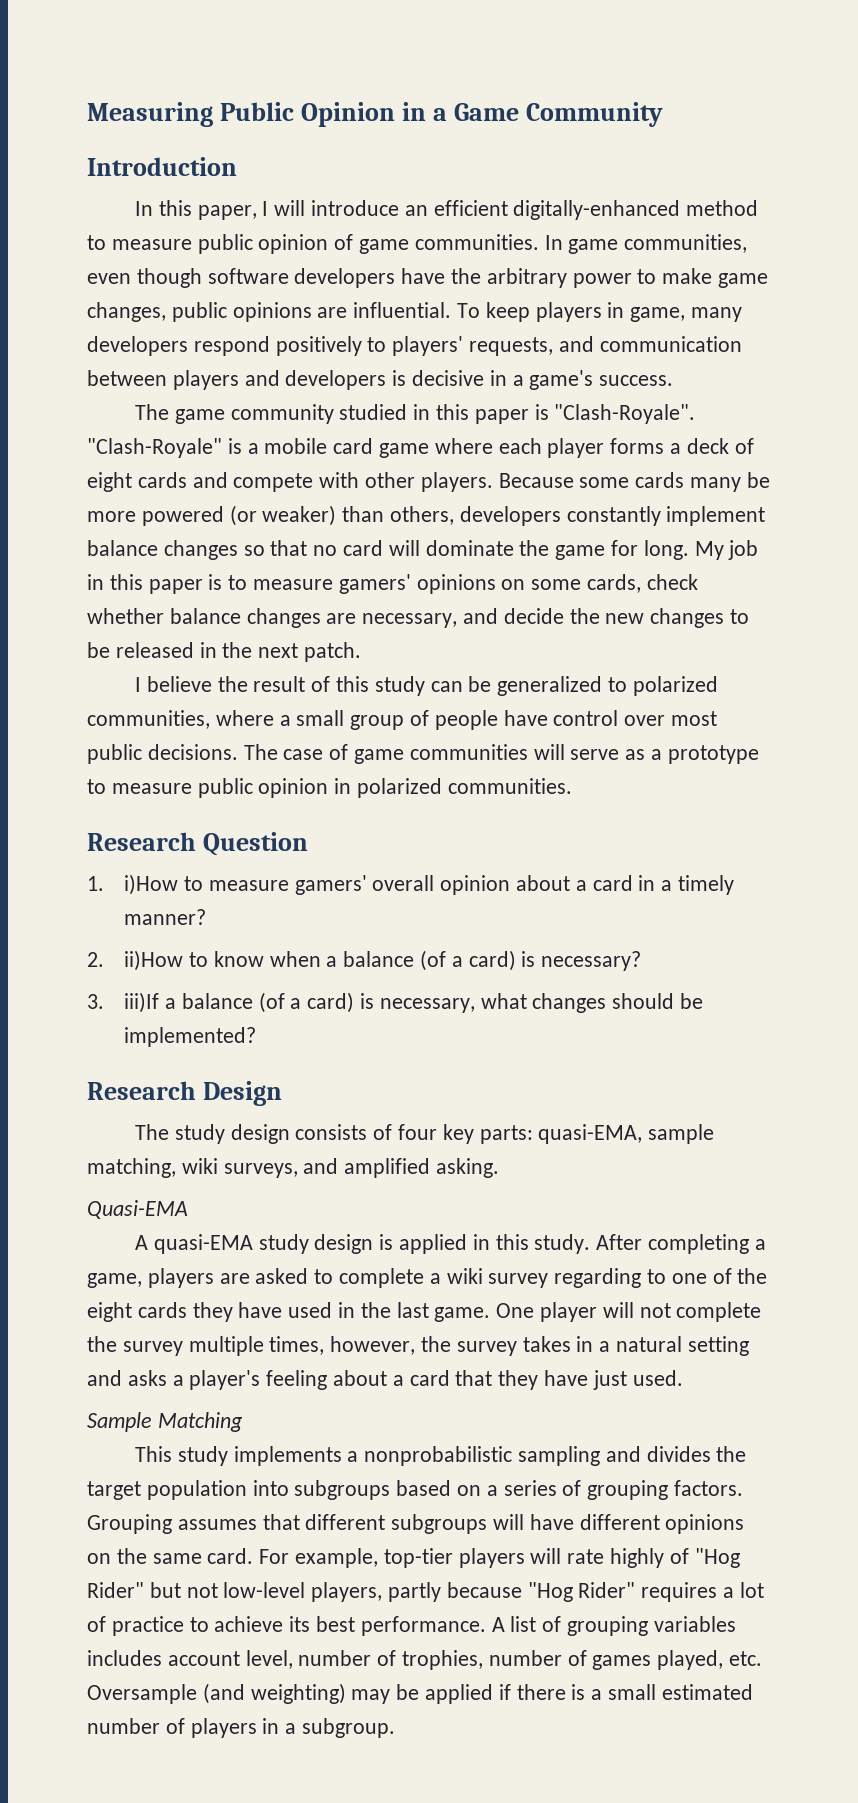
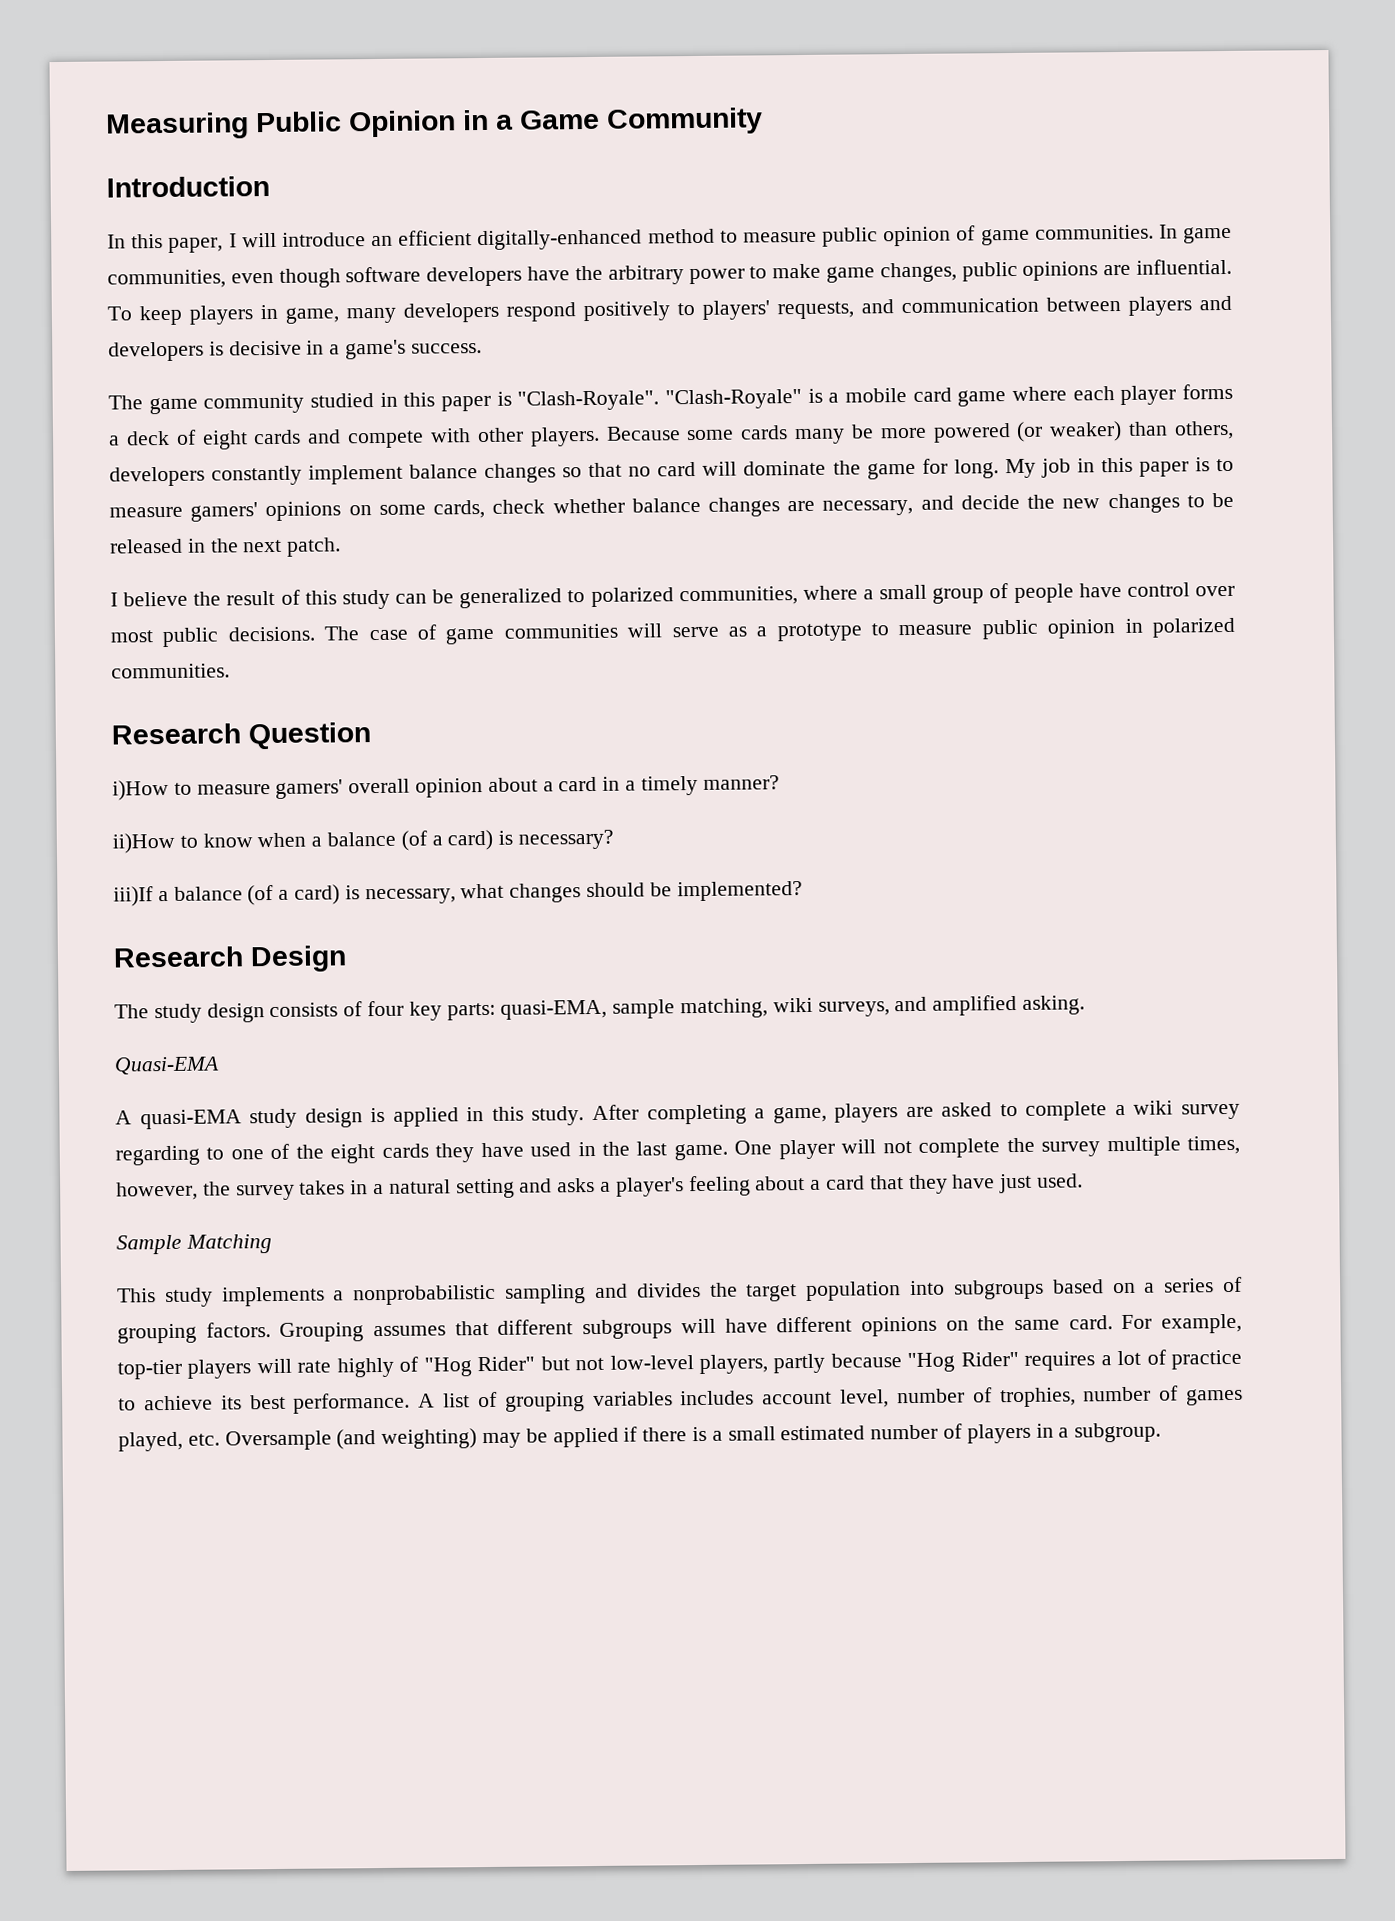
[87,876,104,891] 1. -> (371, 736) none
[87,952,104,967] 2. -> (780, 782) none
[87,994,104,1009] 3. -> (615, 839) none

